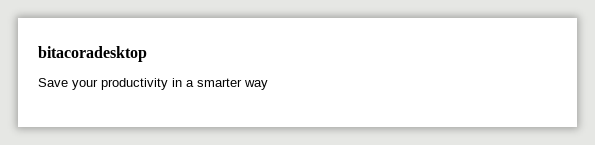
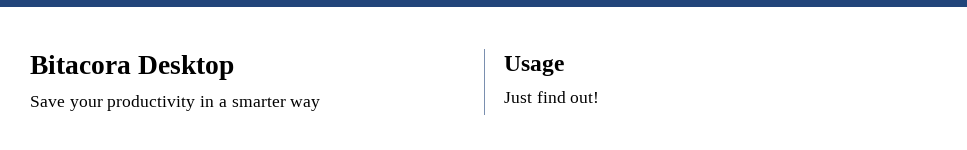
[38,46,147,62] bitacoradesktop -> [30,55,235,80] Bitacora Desktop
(268, 85) none -> [504,56,564,76] [504,91,600,103] // Usage // Just find out!

